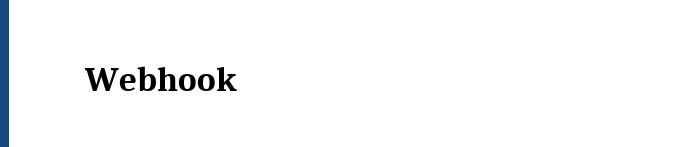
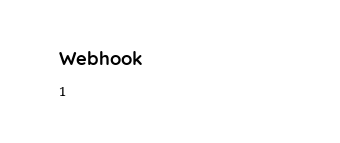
(237, 78) none -> [59,87,66,96] // 1

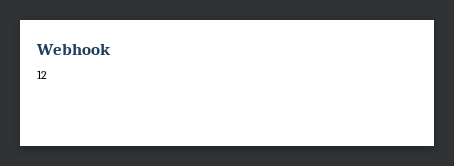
[59,87,66,96] 1 -> [37,70,47,79] 12

